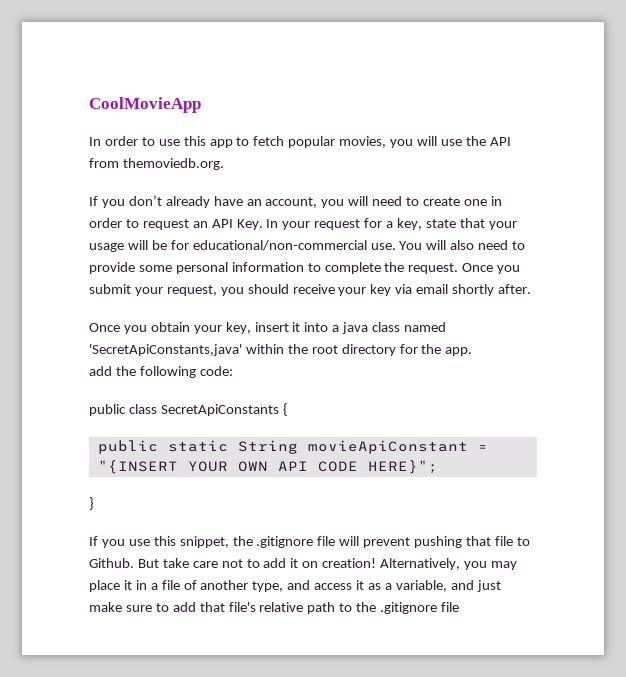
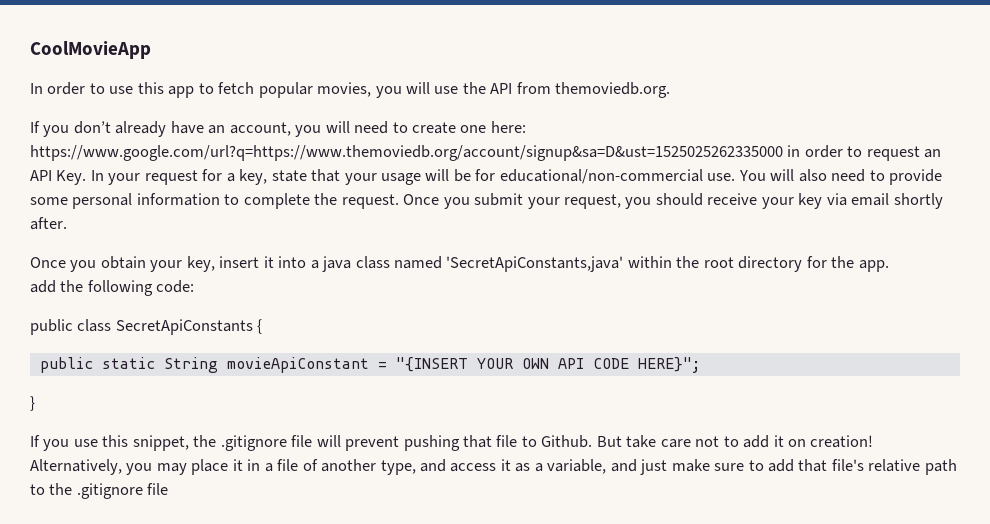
(487, 202) none -> [490,121,526,133] [30,145,783,161] here: https://www.google.com/url?q=https://www.themoviedb.org/account/signup&sa=D&ust=1525025262335000

